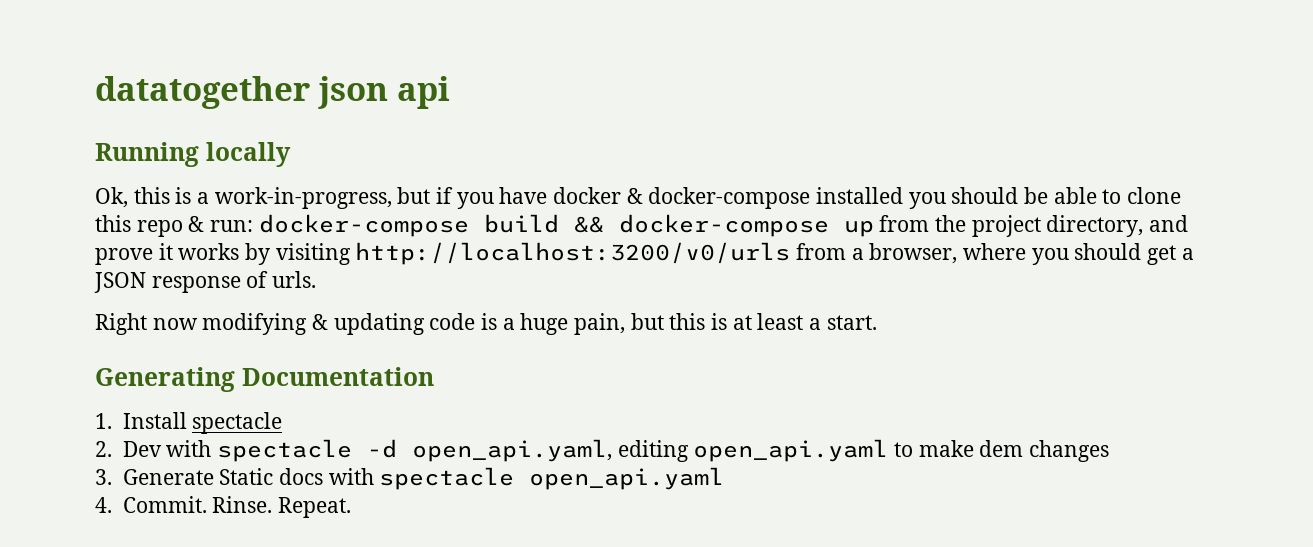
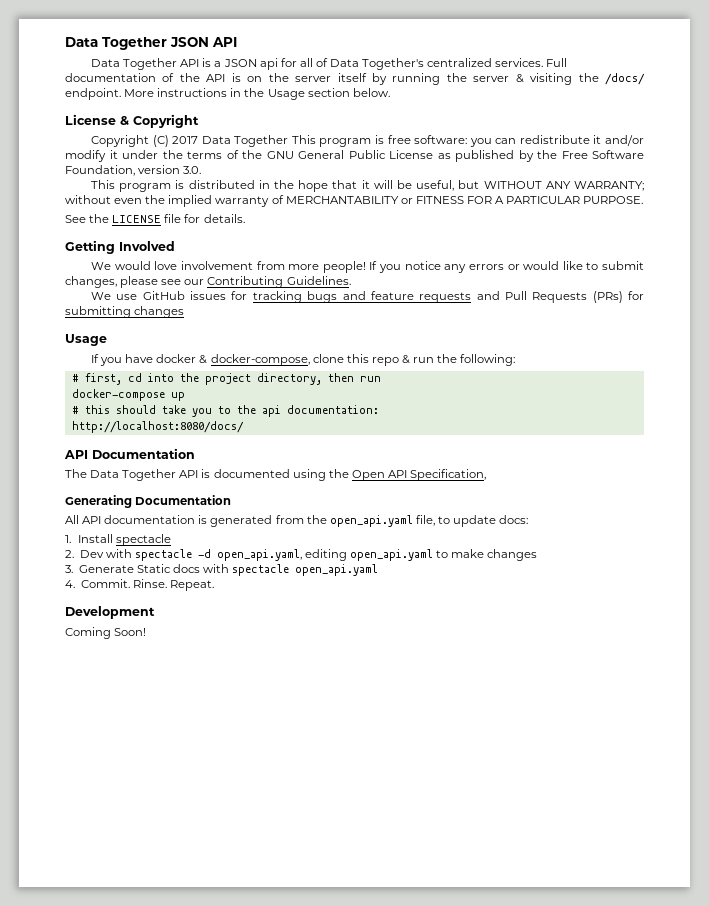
[95,76,450,109] [95,142,291,167] [95,187,1182,209] [95,214,1189,237] [95,242,1194,265] [94,271,317,293] [95,313,877,335] [95,367,434,392] datatogether json api // Running locally // Ok, this is a work-in-progress, but if you have docker & docker-compose installed you should be able to clone this repo & run: docker-compose build && docker-compose up from the project directory, and prove it works by visiting http://localhost:3200/v0/urls from a browser, where you should get a JSON response of urls. // Right now modifying & updating code is a huge pain, but this is at least a start. // Generating Documentation -> [65,37,237,50] [91,58,568,70] [65,73,645,85] [65,88,390,100] [65,114,199,128] [91,135,645,147] [65,150,644,162] [65,165,202,176] [91,180,645,192] [65,195,644,207] [65,214,245,223] [65,240,175,254] [91,261,644,273] [65,276,351,288] [91,291,645,303] [65,306,185,318] [65,334,107,346] [91,354,516,366] [71,373,381,385] [71,389,185,401] [71,405,379,417] [71,421,244,433] [64,448,195,459] [65,469,487,481] [65,495,232,508] [65,515,529,527] Data Together JSON API // Data Together API is a JSON api for all of Data Together's centralized services. Full documentation of the API is on the server itself by running the server & visiting the /docs/ endpoint. More instructions in the Usage section below. // License & Copyright // Copyright (C) 2017 Data Together This program is free software: you can redistribute it and/or modify it under the terms of the GNU General Public License as published by the Free Software Foundation, version 3.0. // This program is distributed in the hope that it will be useful, but WITHOUT ANY WARRANTY; without even the implied warranty of MERCHANTABILITY or FITNESS FOR A PARTICULAR PURPOSE. // See the LICENSE file for details. // Getting Involved // We would love involvement from more people! If you notice any errors or would like to submit changes, please see our Contributing Guidelines. // We use GitHub issues for tracking bugs and feature requests and Pull Requests (PRs) for submitting changes // Usage // If you have docker & docker-compose, clone this repo & run the following: // # first, cd into the project directory, then run // docker-compose up // # this should take you to the api documentation: // http://localhost:8080/docs/ // API Documentation // The Data Together API is documented using the Open API Specification, // Generating Documentation // All API documentation is generated from the open_api.yaml file, to update docs:
[979,440,1024,457] dem -> (485, 553) none
(351, 507) none -> [65,606,155,619] [65,627,147,639] // Development // Coming Soon!

